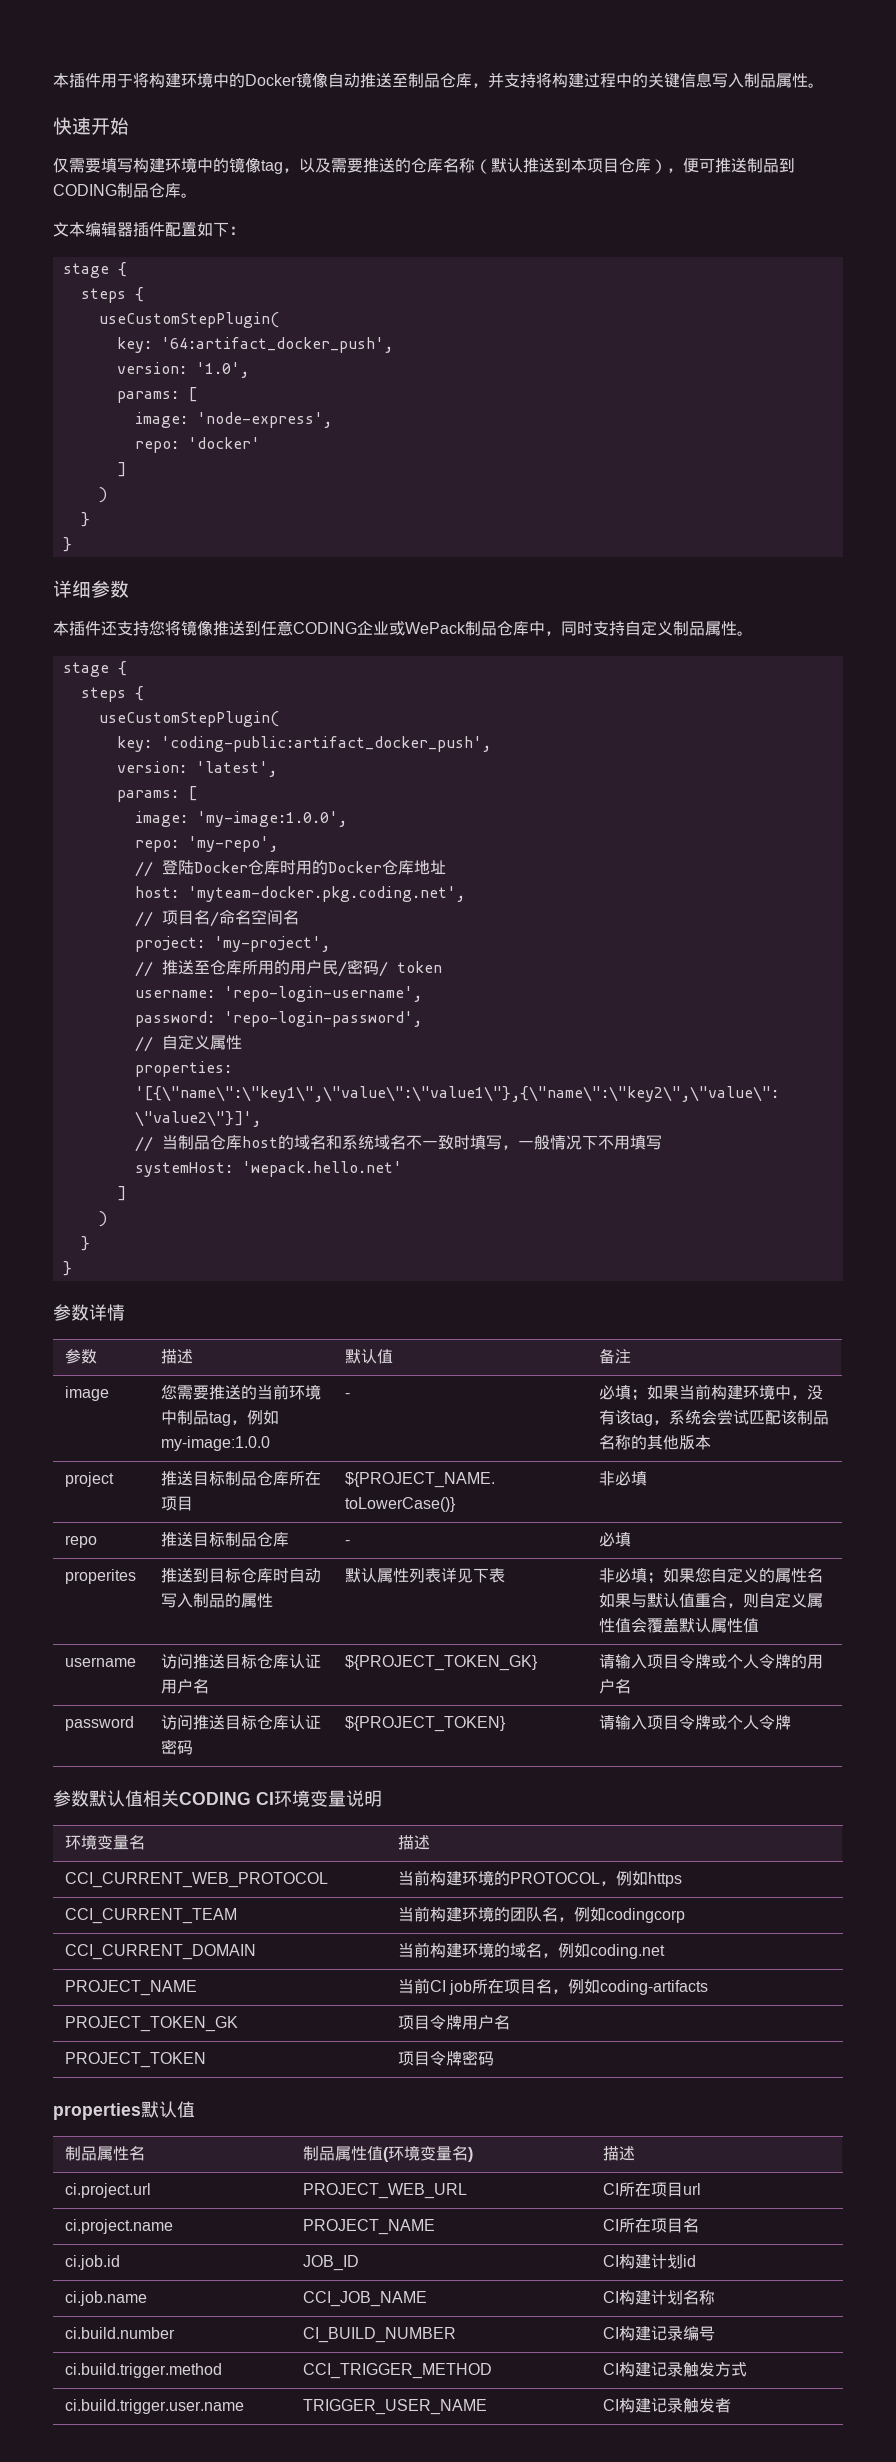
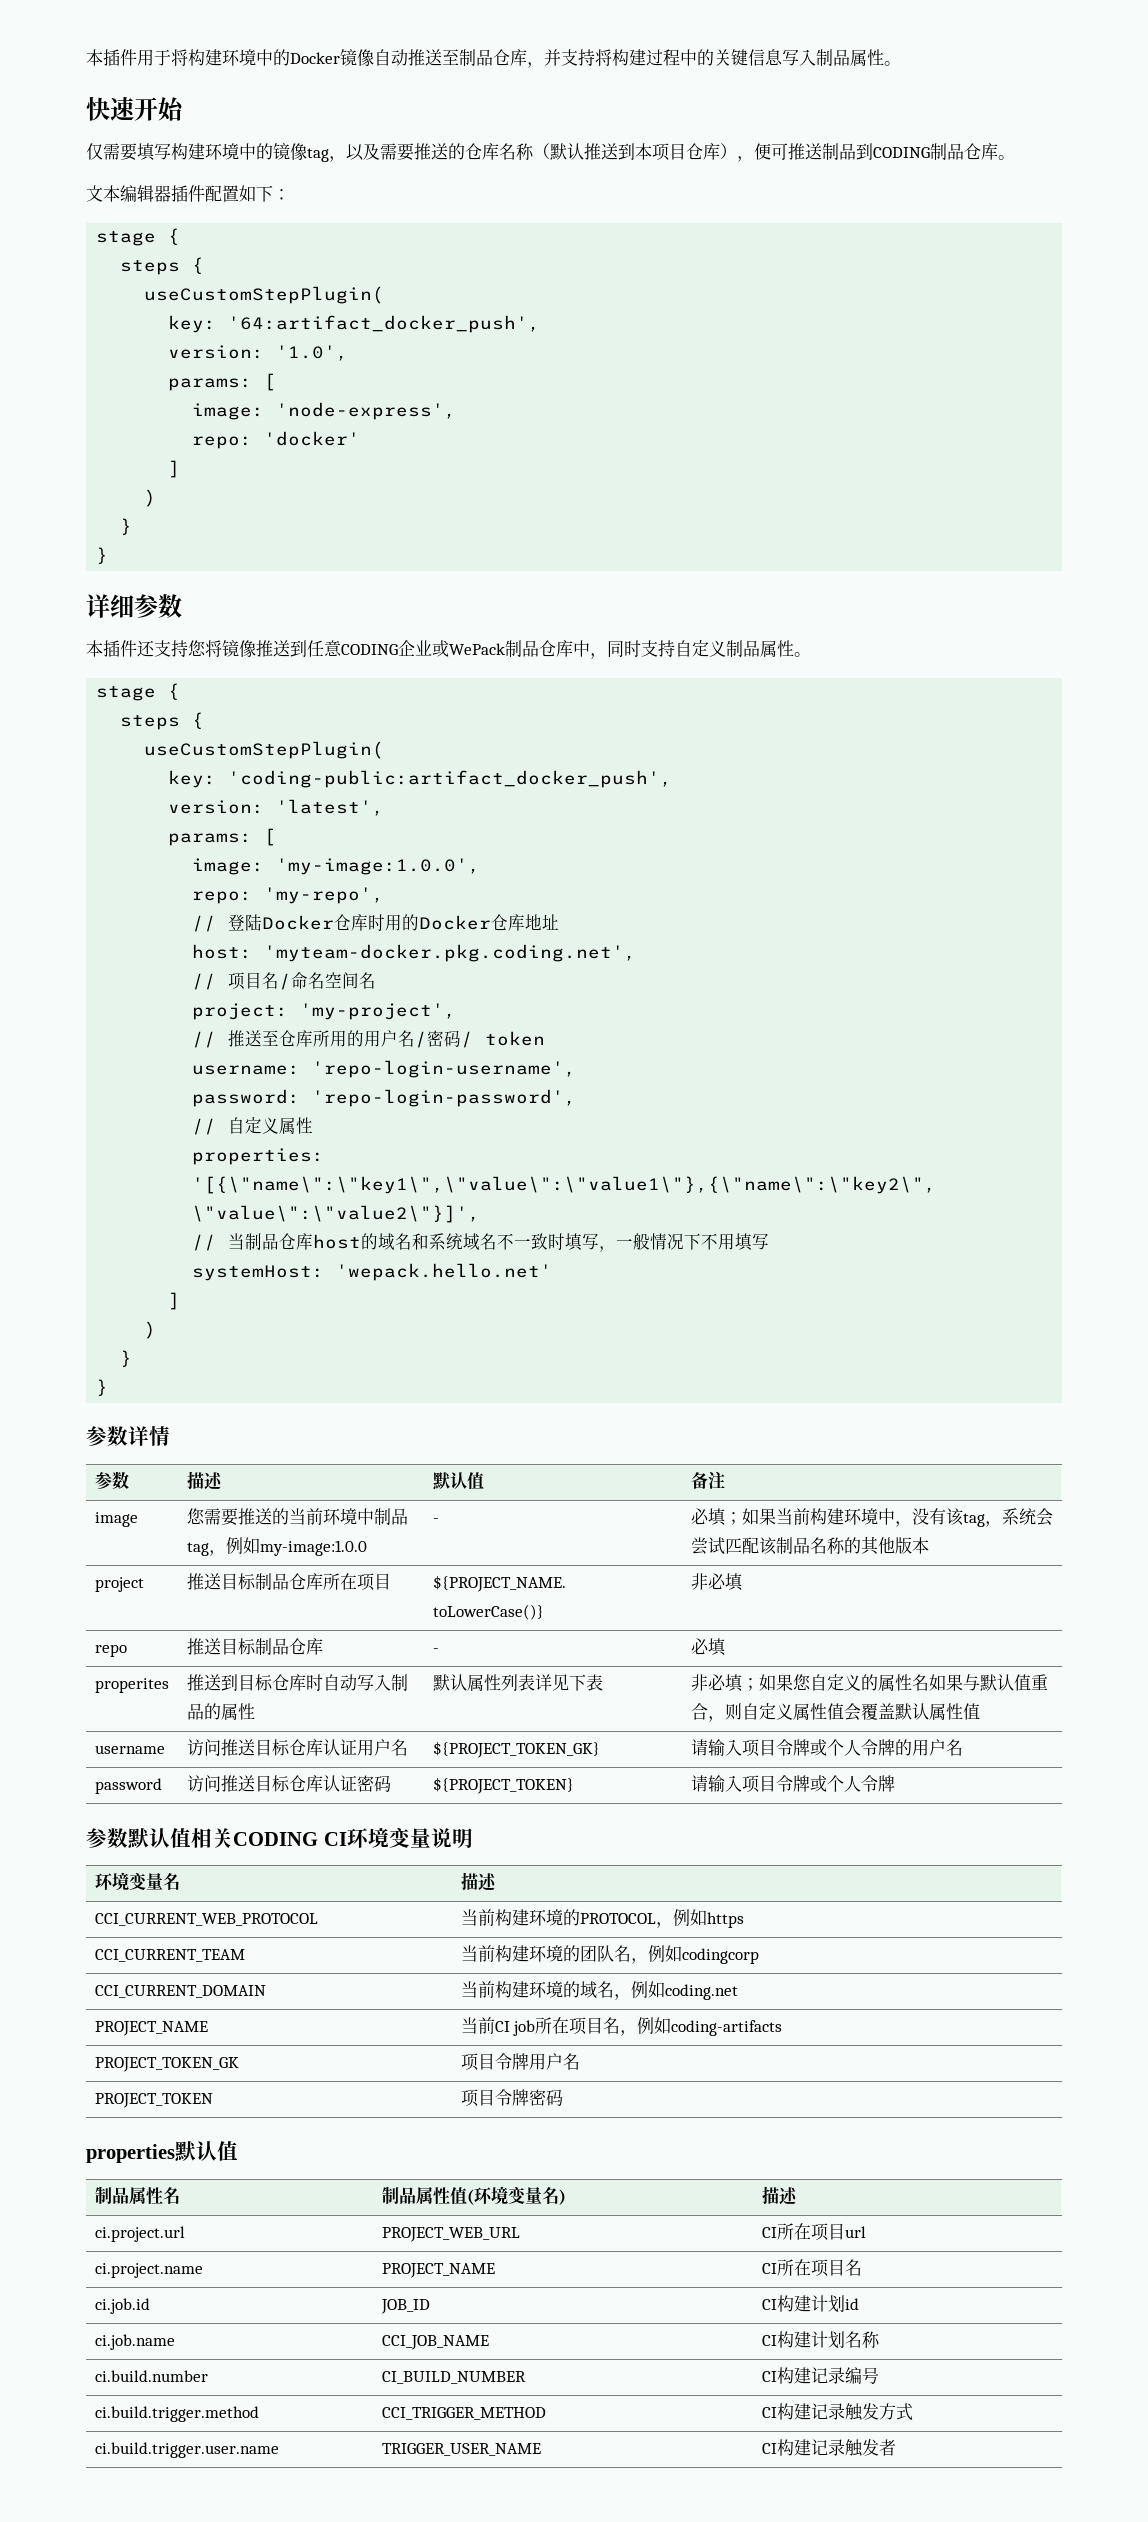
[321,960,338,975] 民 -> [398,1030,416,1047] 名

